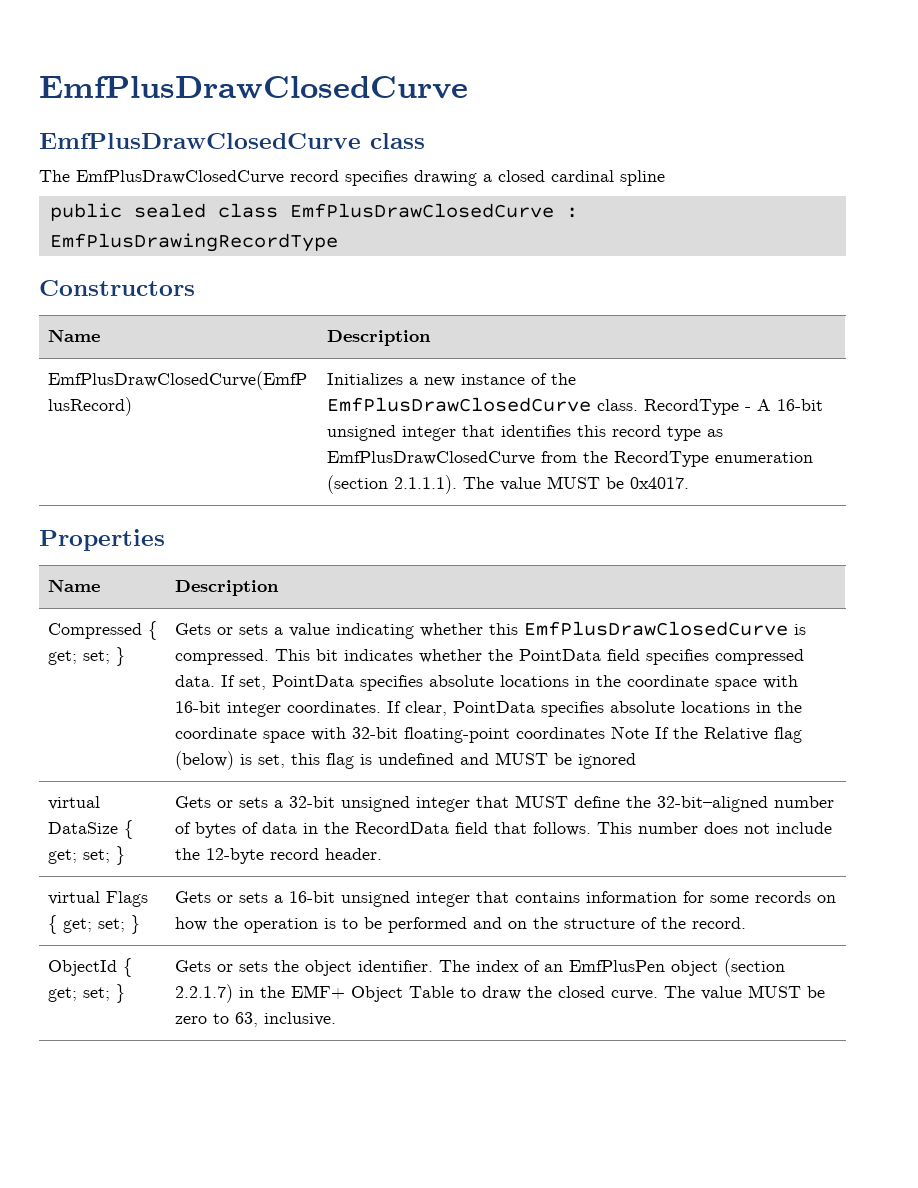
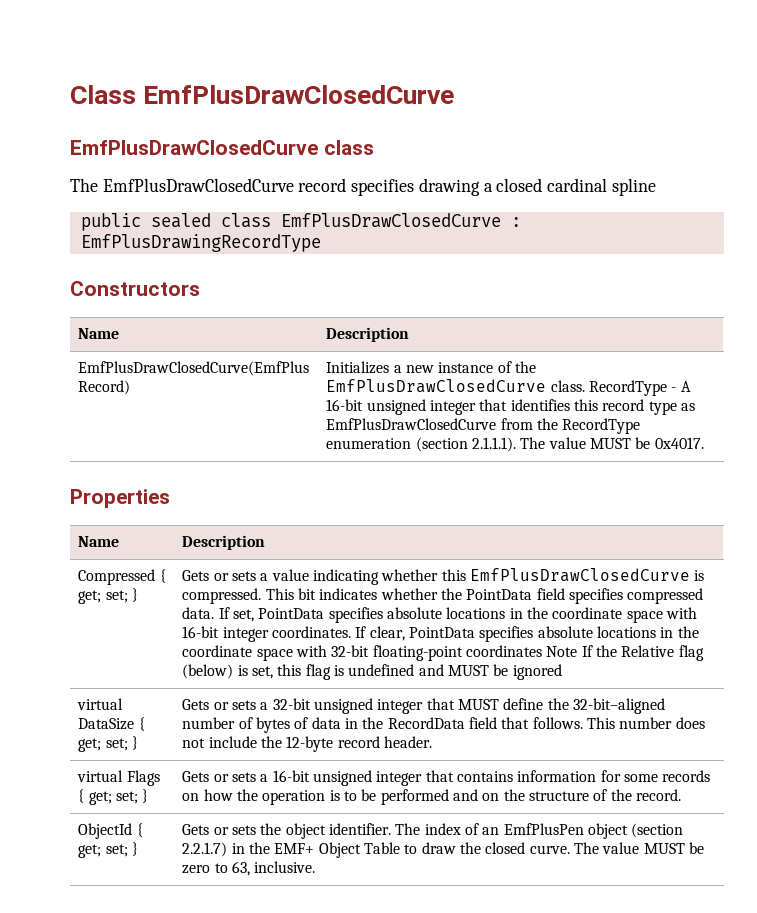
(39, 87) none -> [70,85,136,104] Class

